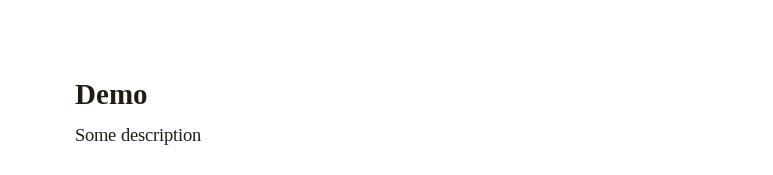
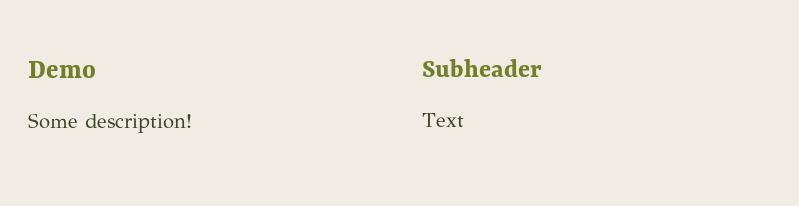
[121,128,201,145] description -> [85,114,192,133] [422,59,542,77] [422,113,464,127] description! // Subheader // Text

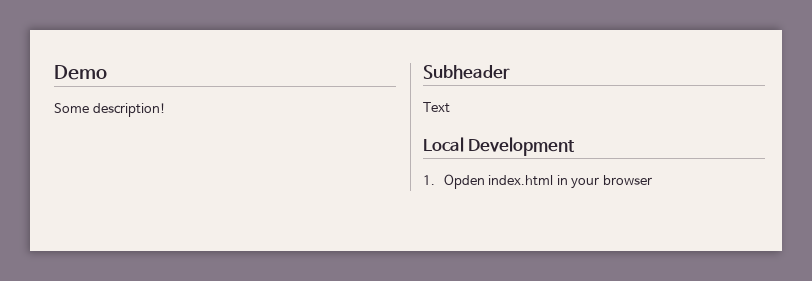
(464, 120) none -> [423,137,576,156] [423,174,652,189] // Local Development // 1. Opden index.html in your browser

